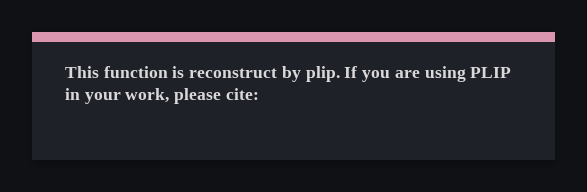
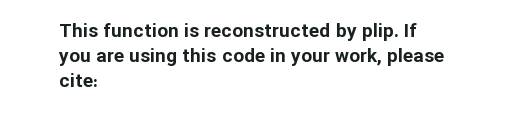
[189,68,278,78] reconstruct -> [204,23,331,37] reconstructed
[470,67,512,78] PLIP -> [182,48,265,62] this code

